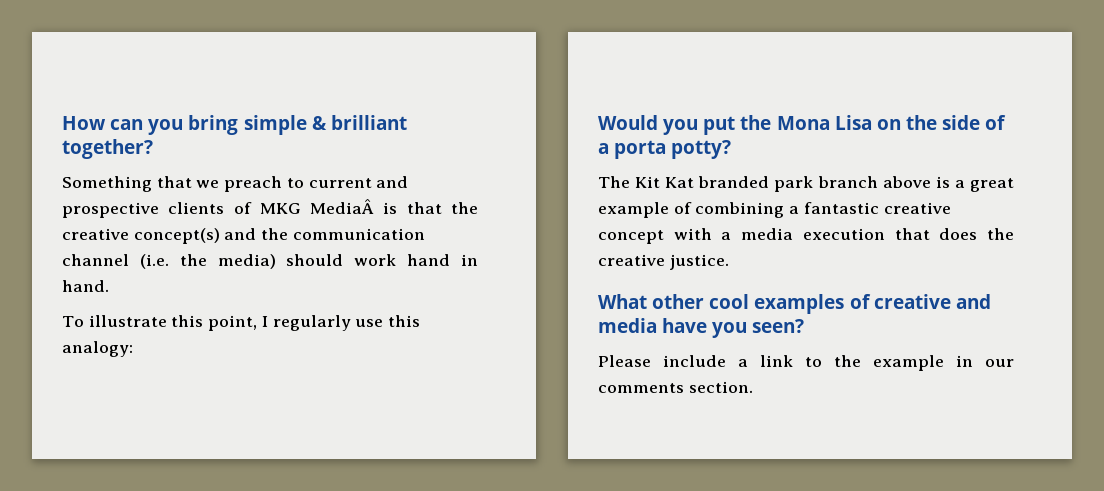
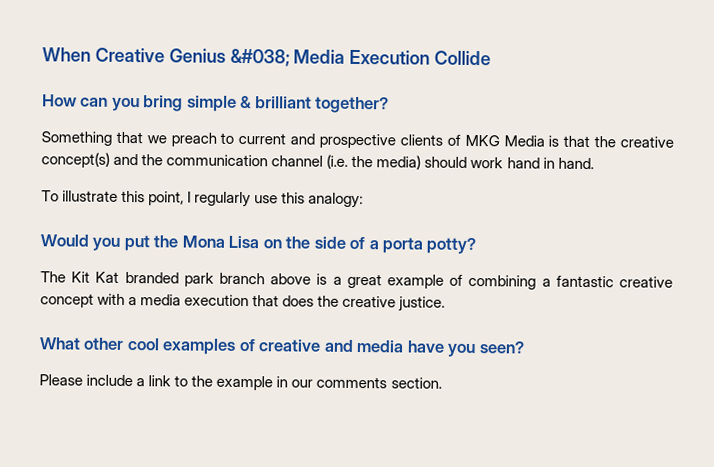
(62, 123) none -> [42,47,492,67] When Creative Genius &#038; Media Execution Collide //
[310,199,375,214] MediaÂ -> [503,135,545,147] Media

